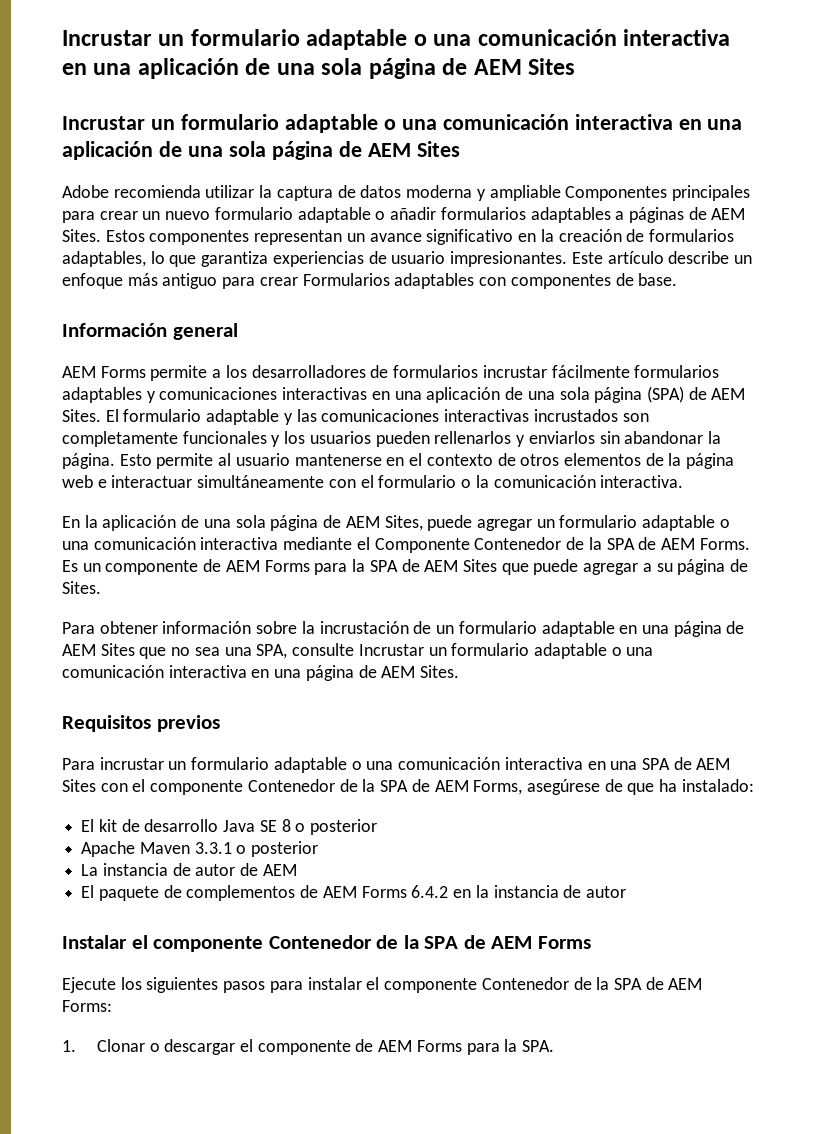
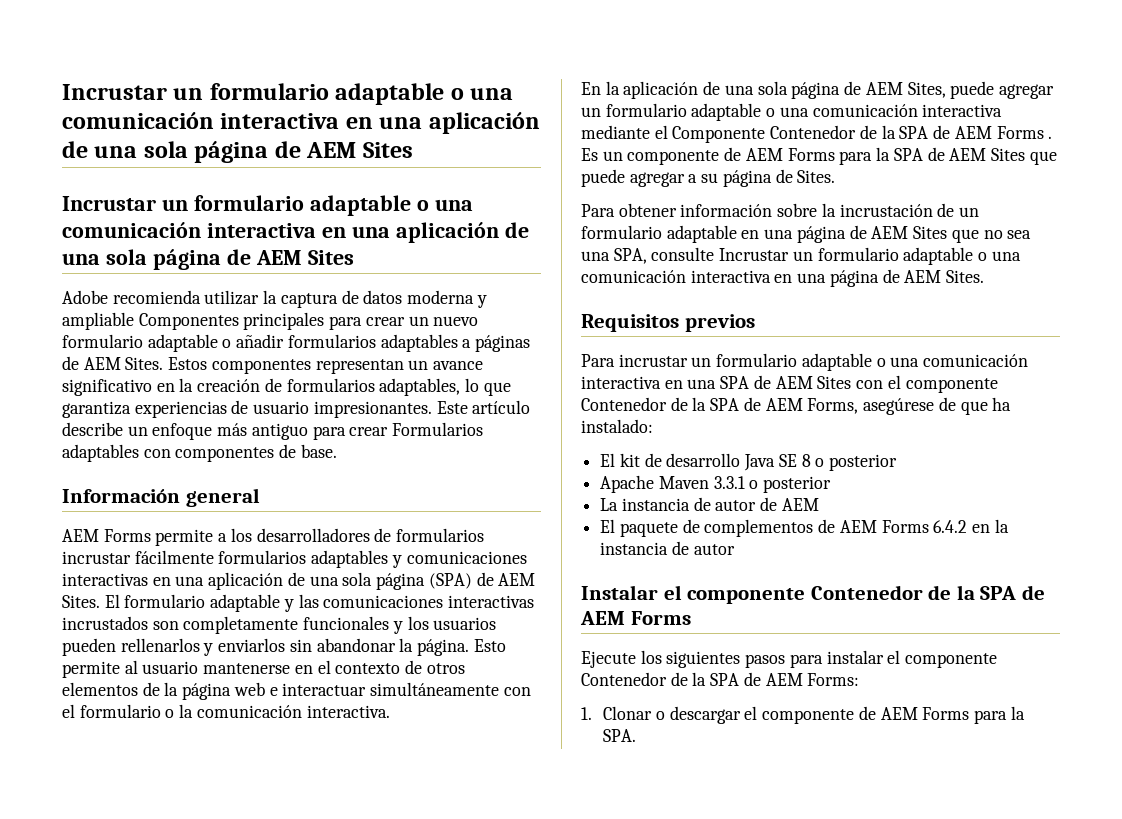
[699,538,750,550] Forms. -> [996,126,1053,139] Forms .

